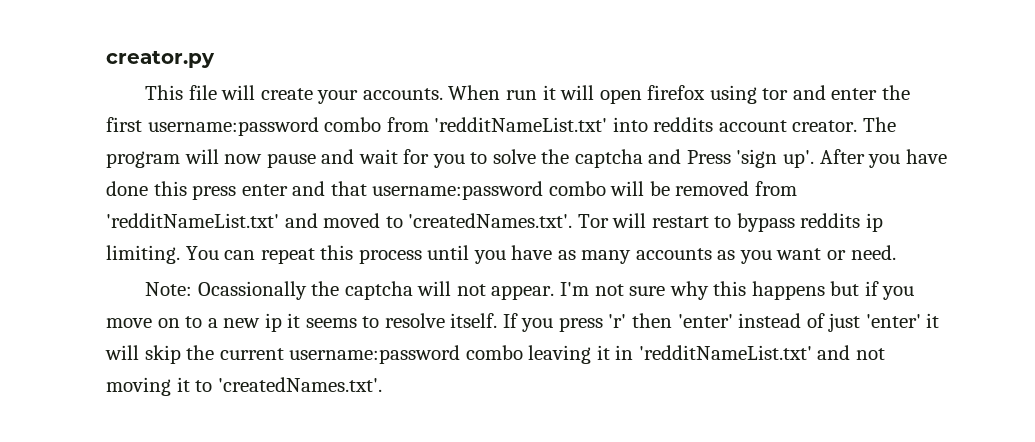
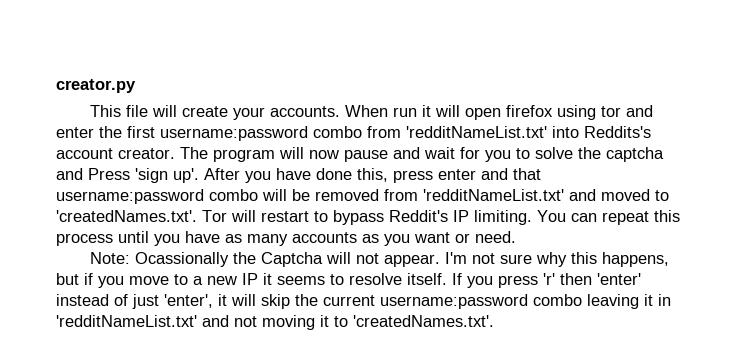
[653,117,714,132] reddits -> [584,126,651,138] Reddits's
[153,181,187,196] this -> [357,168,388,182] this,
[800,213,883,232] reddits ip -> [389,210,469,222] Reddit's IP
[344,281,413,300] captcha -> [261,252,324,267] Captcha
[751,281,825,300] happens -> [602,252,670,267] happens,
[157,318,180,328] on -> (169, 280) none
[264,313,282,332] ip -> [242,273,258,285] IP
[865,314,921,328] 'enter' -> [164,294,213,308] 'enter',

